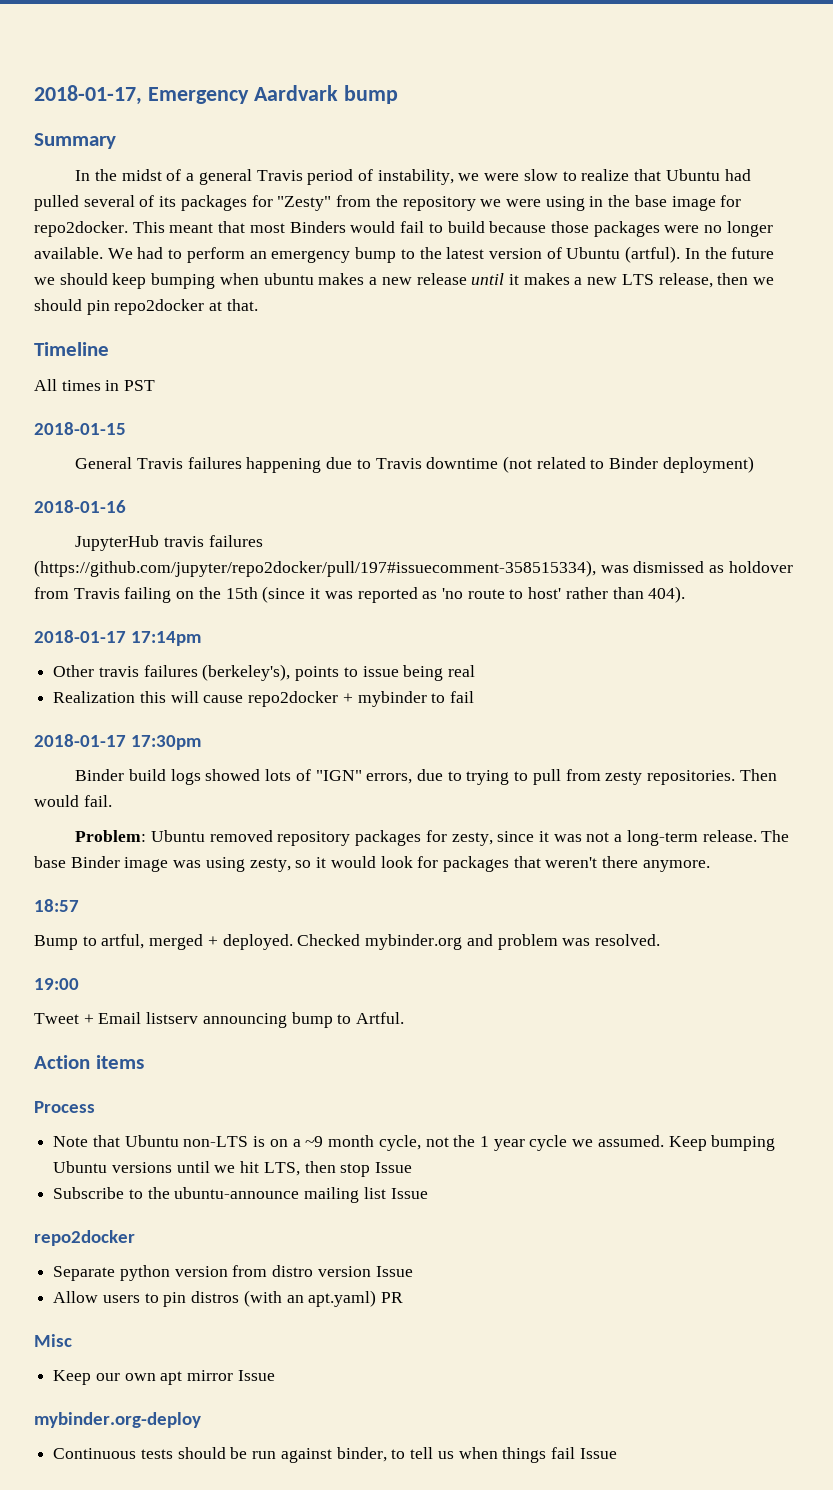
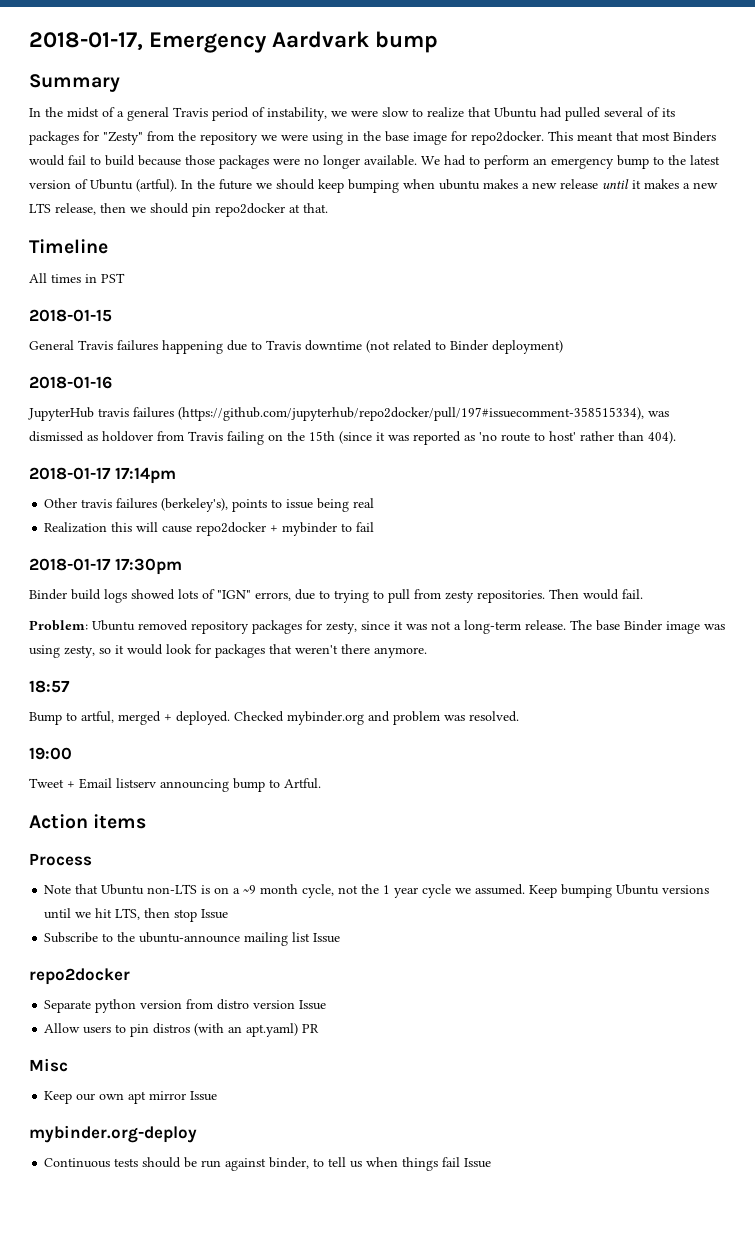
[34,560,596,577] (https://github.com/jupyter/repo2docker/pull/197#issuecomment-358515334), -> [178,407,644,421] (https://github.com/jupyterhub/repo2docker/pull/197#issuecomment-358515334),

